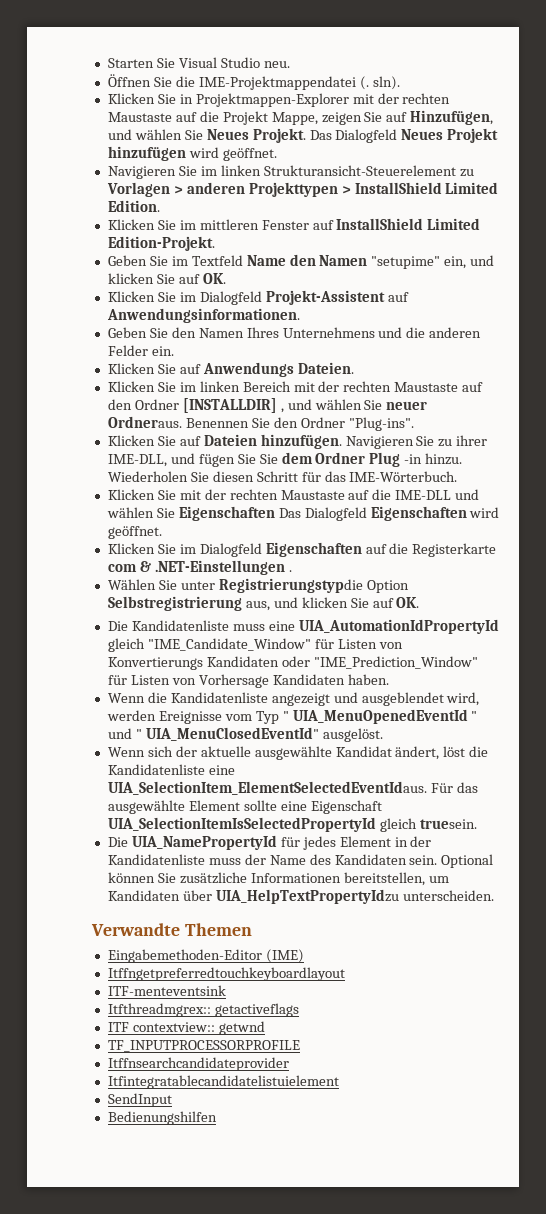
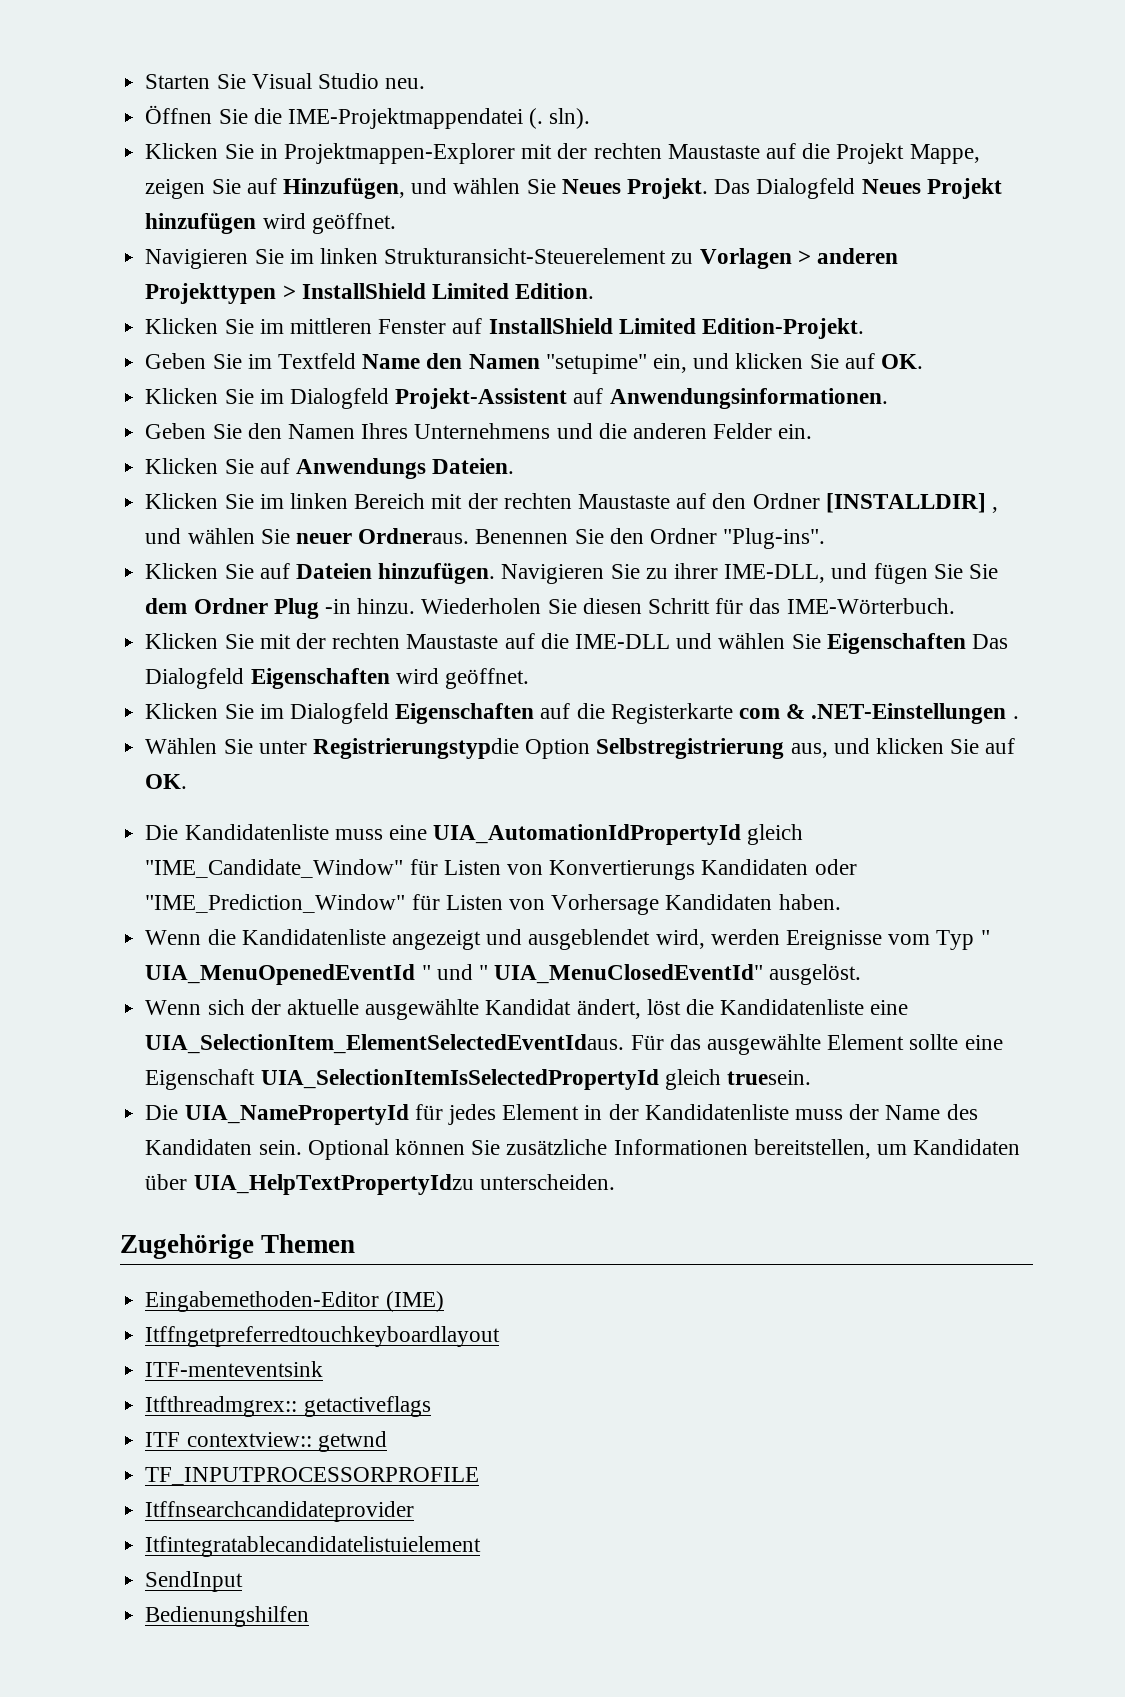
[91,923,180,936] Verwandte -> [120,1234,254,1259] Zugehörige

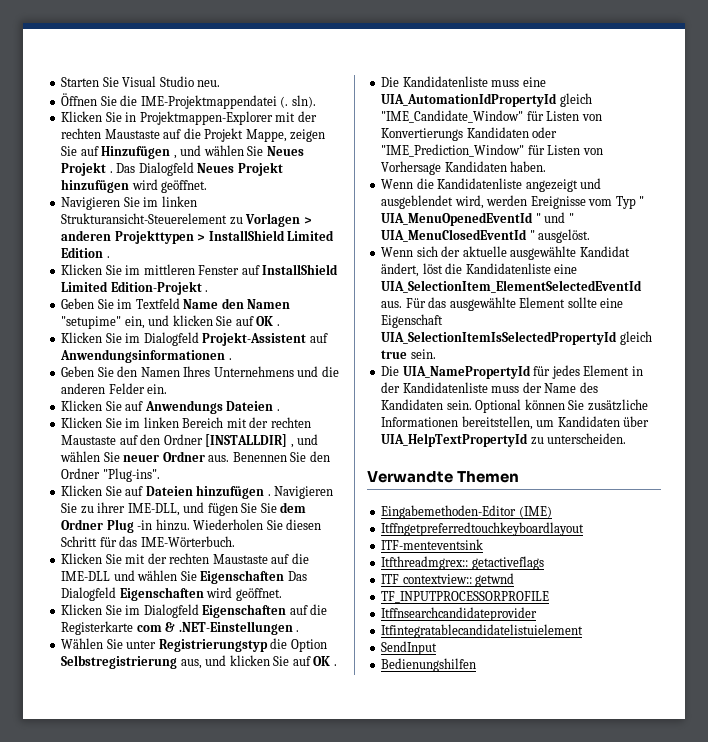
[282,178,405,199] Hinzufügen, -> [101,146,177,159] Hinzufügen ,
[626,178,708,199] Projekt. -> [61,162,113,176] Projekt .
[515,283,595,299] Edition. -> [61,247,110,258] Edition .
[701,318,864,339] Edition-Projekt. -> [110,281,209,295] Edition-Projekt .
[881,354,924,369] OK. -> [256,316,280,326] OK .
[609,388,888,409] Anwendungsinformationen. -> [60,349,232,363] Anwendungsinformationen .
[432,458,515,474] Dateien. -> [226,401,280,411] Dateien .
[358,528,470,544] Ordneraus. -> [162,451,230,462] Ordner aus.
[378,563,496,584] hinzufügen. -> [196,485,271,499] hinzufügen .
[312,738,519,759] Registrierungstypdie -> [158,638,288,652] Registrierungstyp die
[145,774,188,789] OK. -> [313,656,337,666] OK .
[494,964,764,984] UIA_MenuClosedEventId" -> [381,229,535,242] UIA_MenuClosedEventId "
[145,1034,625,1054] UIA_SelectionItem_ElementSelectedEventIdaus. -> [381,280,643,293] [381,301,403,308] UIA_SelectionItem_ElementSelectedEventId aus.
[726,1070,811,1085] truesein. -> [381,349,436,359] true sein.
[193,1174,474,1195] UIA_HelpTextPropertyIdzu -> [381,433,544,447] UIA_HelpTextPropertyId zu
[120,1234,254,1259] Zugehörige -> [367,471,453,483] Verwandte

